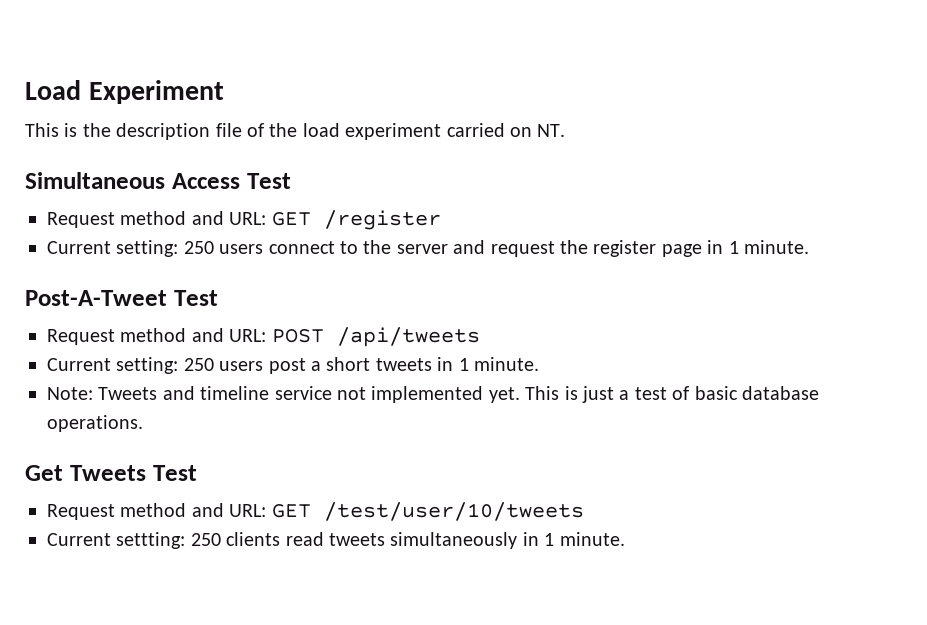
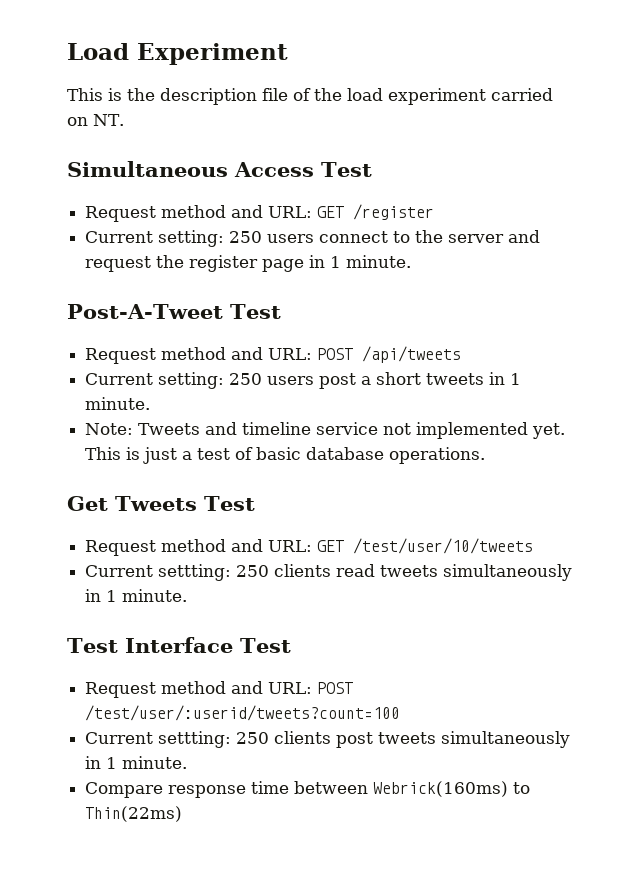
(625, 539) none -> [67,637,291,653] [85,681,354,698] [85,705,401,721] [85,731,571,748] [85,756,188,769] [85,781,531,798] [85,806,183,822] // Test Interface Test // Request method and URL: POST /test/user/:userid/tweets?count=100 // Current settting: 250 clients post tweets simultaneously in 1 minute. // Compare response time between Webrick(160ms) to Thin(22ms)

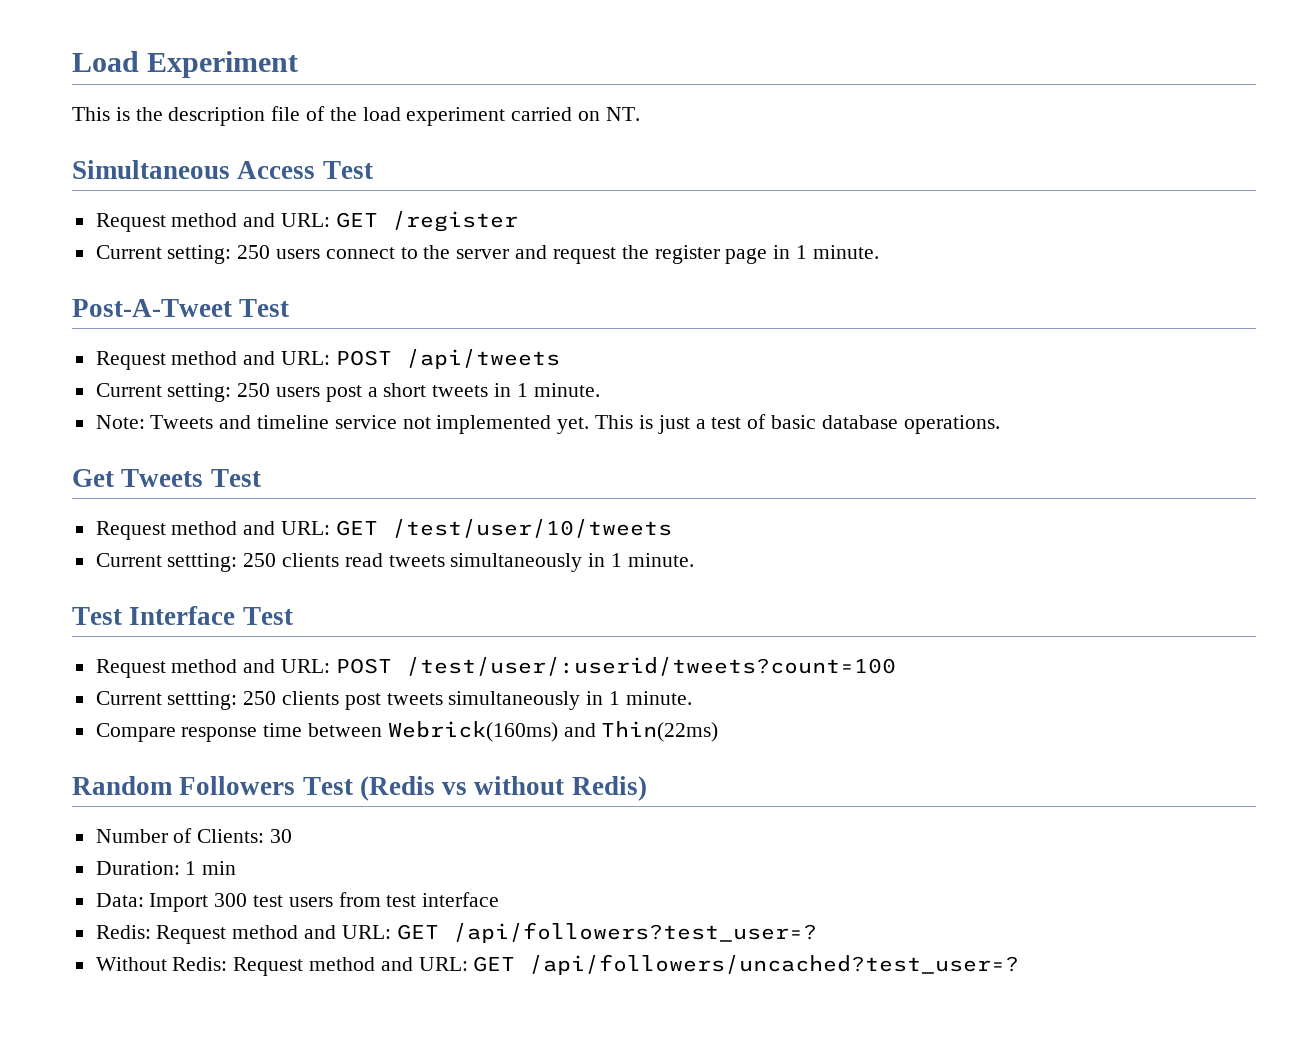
[513,782,531,794] to -> [563,723,596,737] and
(183, 814) none -> [72,776,647,801] [95,828,293,843] [95,861,237,875] [95,892,500,912] [95,922,817,944] [95,954,1020,976] // Random Followers Test (Redis vs without Redis) // Number of Clients: 30 // Duration: 1 min // Data: Import 300 test users from test interface // Redis: Request method and URL: GET /api/followers?test_user=? // Without Redis: Request method and URL: GET /api/followers/uncached?test_user=?

